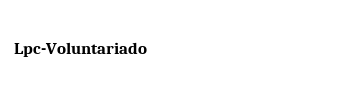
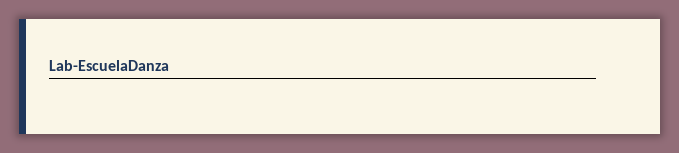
[14,42,147,57] Lpc-Voluntariado -> [49,60,169,71] Lab-EscuelaDanza

